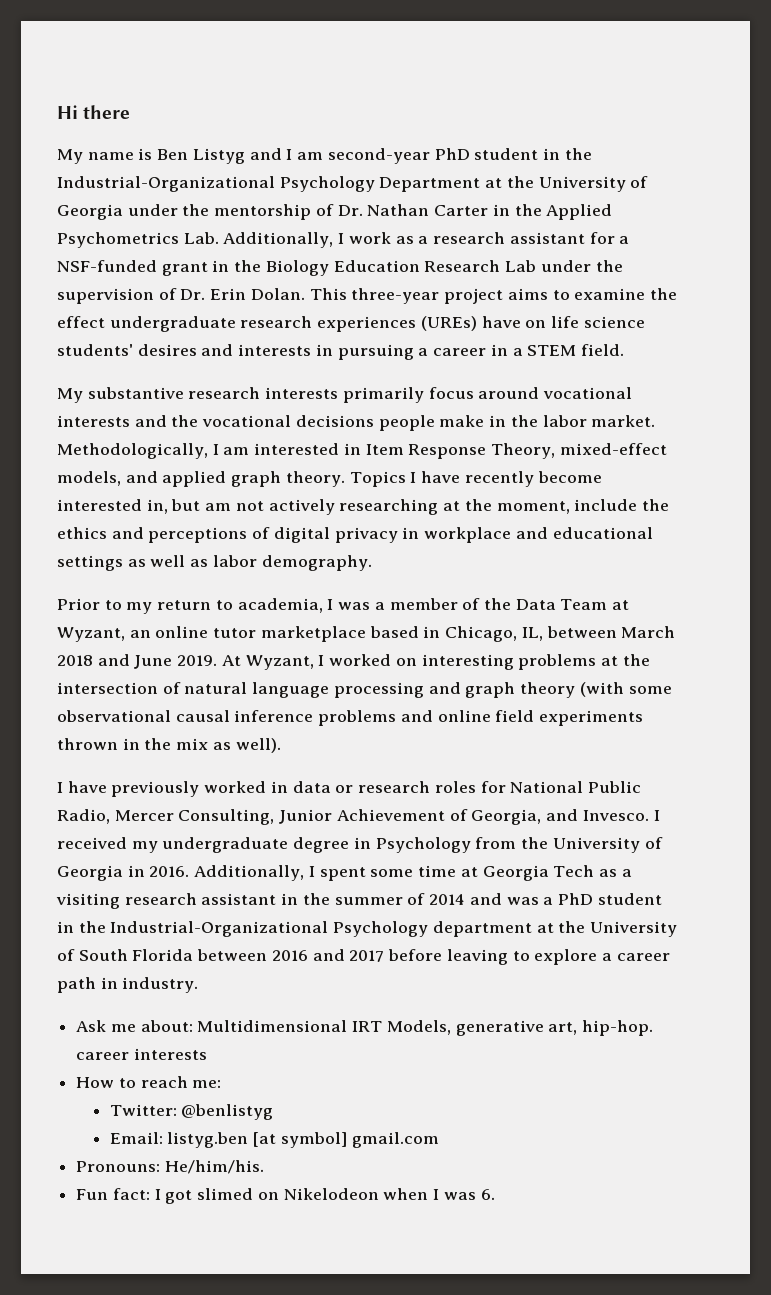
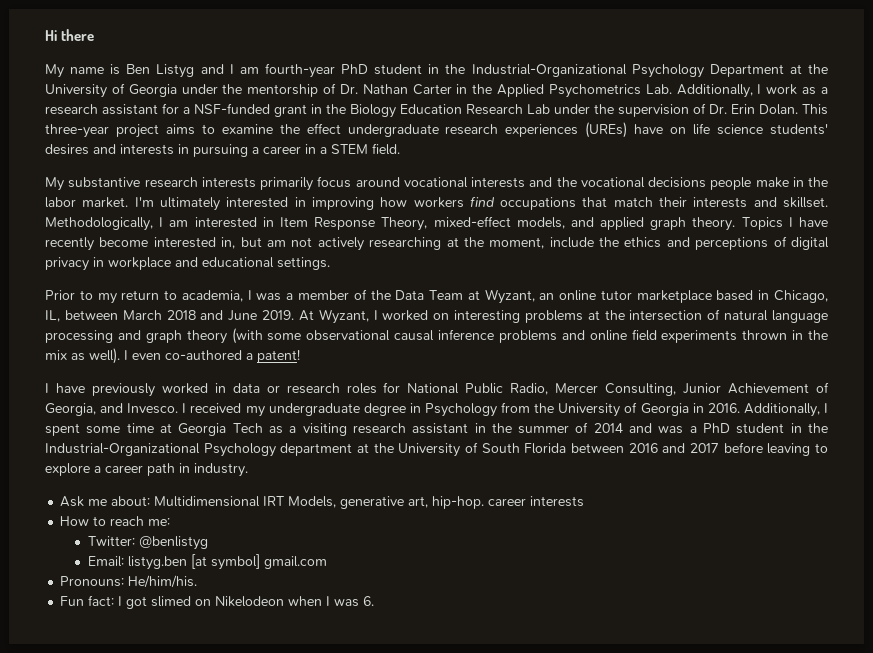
[327,148,430,164] second-year -> [264,63,335,78] fourth-year
(656, 421) none -> [134,196,828,211] I'm ultimately interested in improving how workers find occupations that match their interests and skillset.
[57,555,372,571] settings as well as labor demography. -> [277,257,330,270] settings.
(281, 745) none -> [124,349,300,363] I even co-authored a patent!

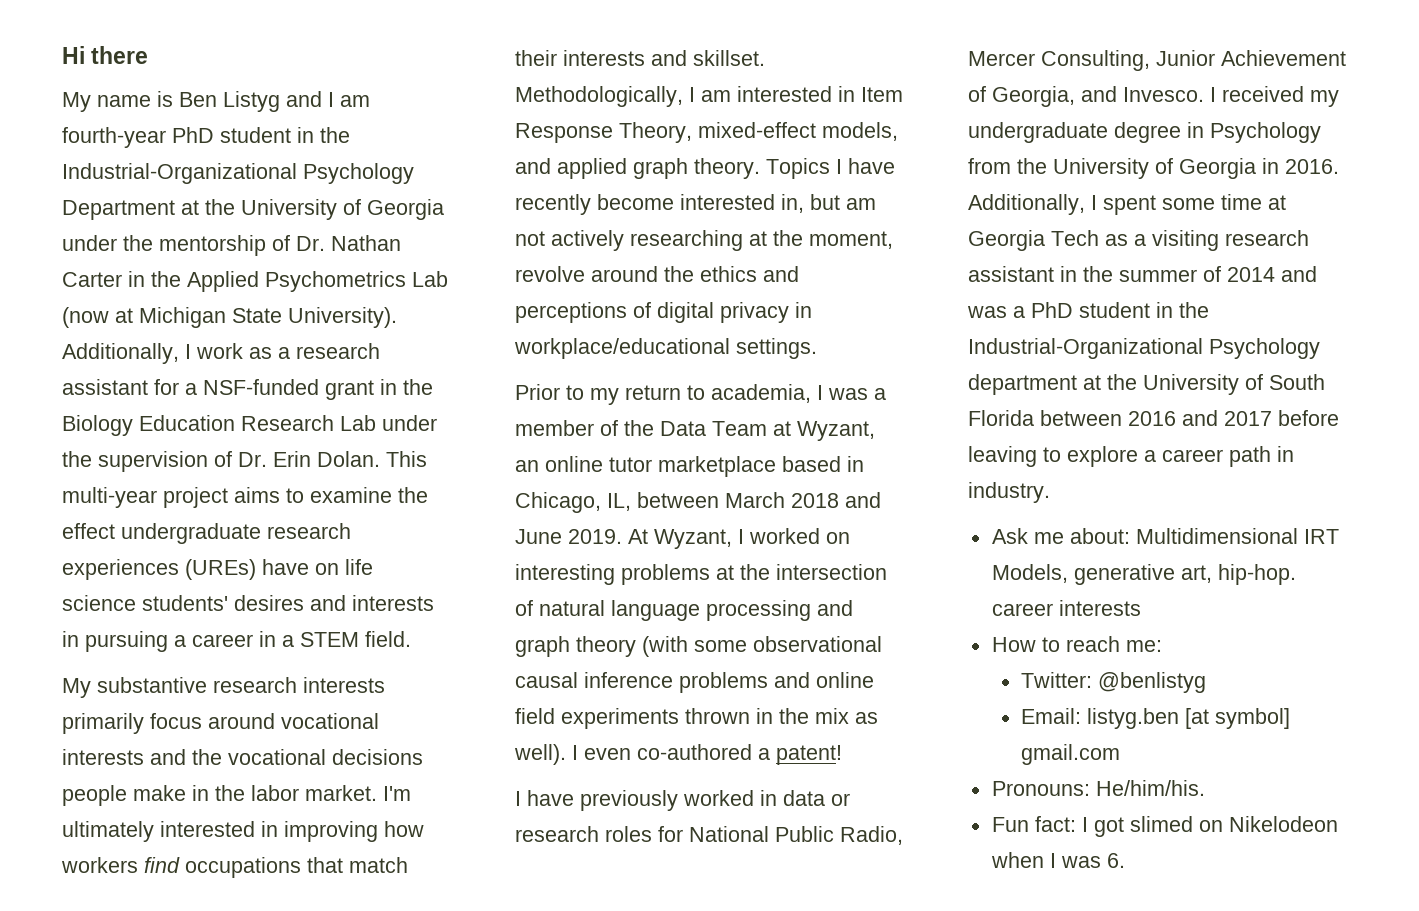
[645,84,672,94] Lab. -> [412,271,448,287] [62,307,397,328] Lab (now at Michigan State University).
[45,124,109,138] three-year -> [62,487,157,508] multi-year
[549,237,594,248] include -> [515,266,658,282] revolve around
[108,257,274,270] workplace and educational -> [514,338,730,359] workplace/educational

